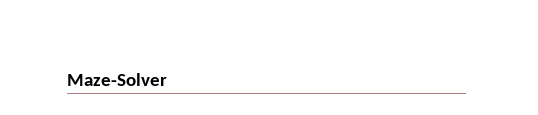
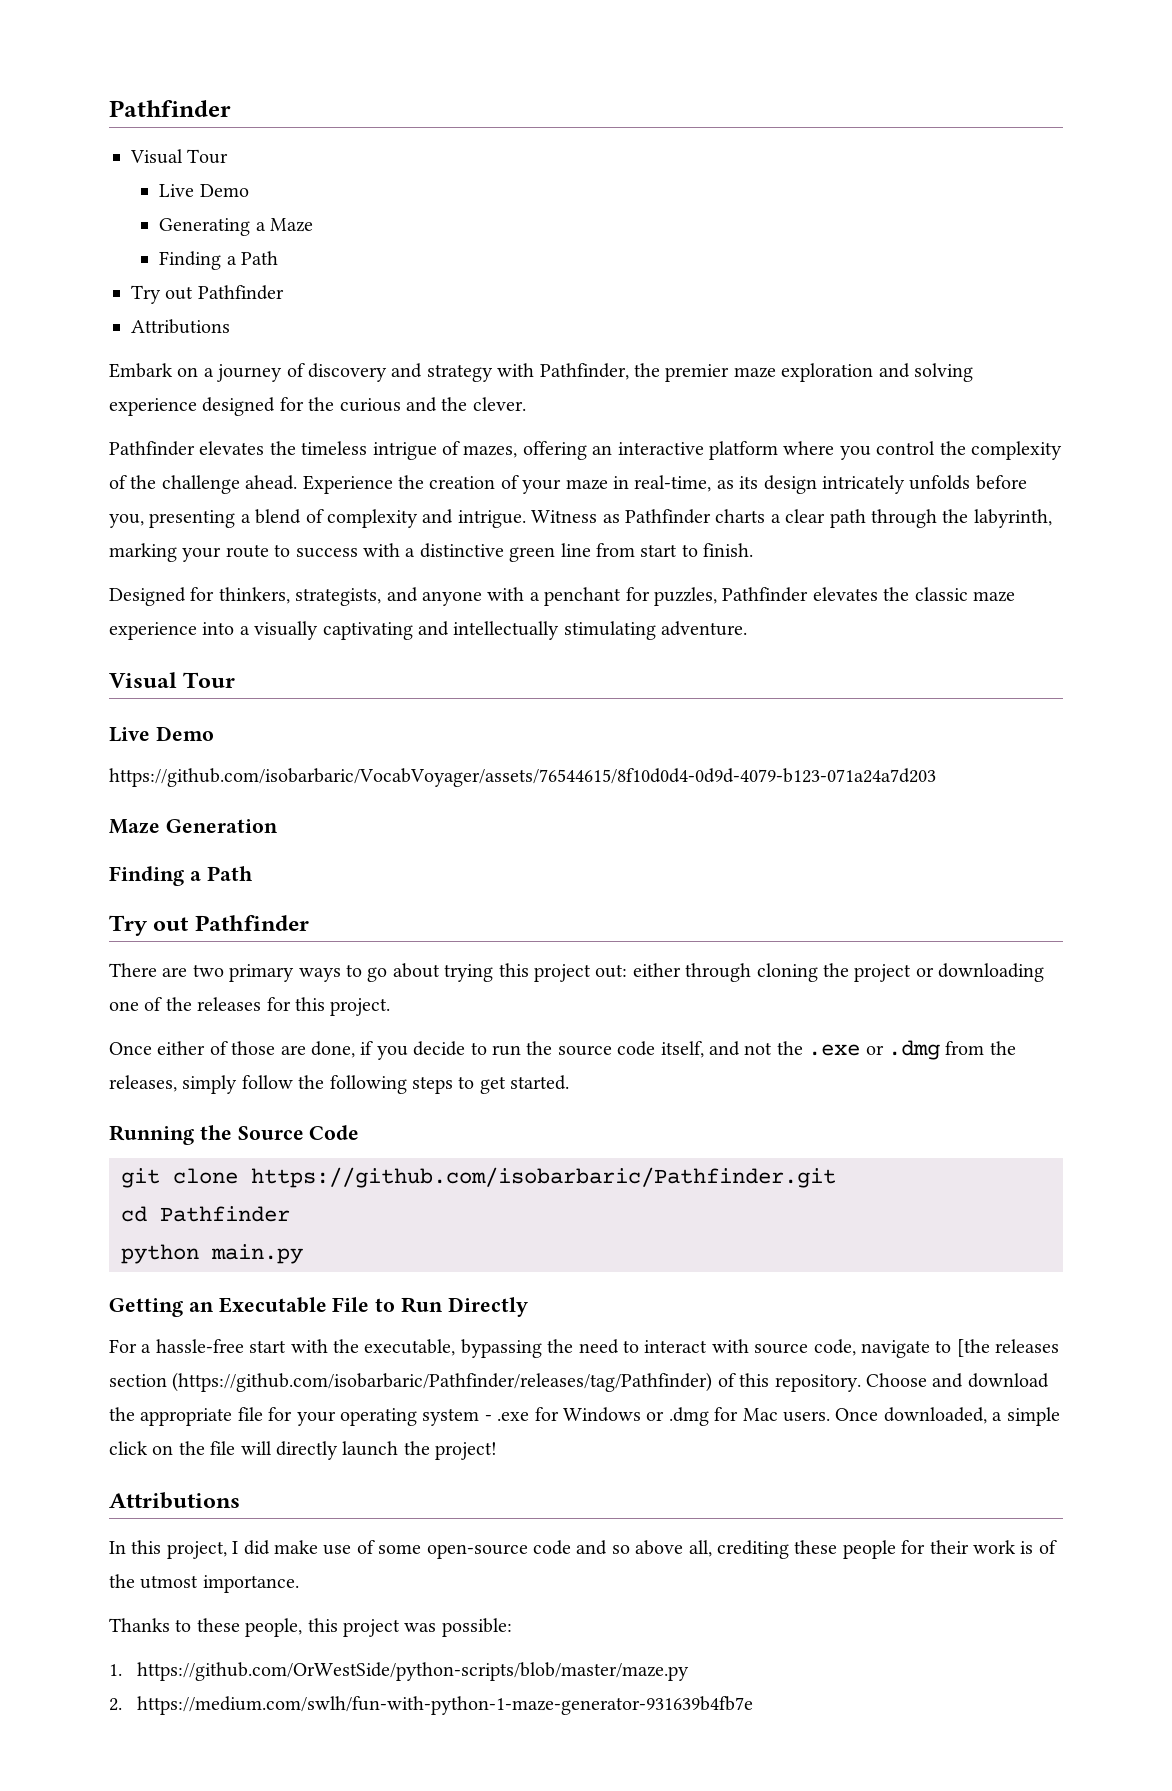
[67,73,167,86] Maze-Solver -> [109,100,231,117] [130,149,229,164] [159,184,249,197] [159,218,314,236] [159,251,279,270] [131,285,284,304] [131,319,230,334] [109,363,973,382] [109,397,526,416] [109,441,1062,460] [109,475,1027,494] [109,509,1052,528] [109,543,754,562] [109,587,1015,606] [109,621,748,640] [109,672,236,688] [109,726,214,742] [109,768,936,787] [109,819,278,834] [109,866,253,886] [109,915,309,936] [109,963,1045,982] [109,997,391,1016] [109,1040,1016,1060] [109,1075,570,1094] [109,1125,360,1145] [121,1167,836,1188] [121,1206,290,1222] [121,1244,303,1264] [109,1297,528,1317] [109,1339,1060,1358] [109,1372,1049,1392] [109,1407,1060,1426] [109,1441,498,1460] [109,1492,240,1509] [109,1540,1057,1559] [109,1574,299,1593] [109,1618,512,1637] [109,1662,690,1681] [109,1696,754,1715] Pathfinder // Visual Tour // Live Demo // Generating a Maze // Finding a Path // Try out Pathfinder // Attributions // Embark on a journey of discovery and strategy with Pathfinder, the premier maze exploration and solving experience designed for the curious and the clever. // Pathfinder elevates the timeless intrigue of mazes, offering an interactive platform where you control the complexity of the challenge ahead. Experience the creation of your maze in real-time, as its design intricately unfolds before you, presenting a blend of complexity and intrigue. Witness as Pathfinder charts a clear path through the labyrinth, marking your route to success with a distinctive green line from start to finish. // Designed for thinkers, strategists, and anyone with a penchant for puzzles, Pathfinder elevates the classic maze experience into a visually captivating and intellectually stimulating adventure. // Visual Tour // Live Demo // https://github.com/isobarbaric/VocabVoyager/assets/76544615/8f10d0d4-0d9d-4079-b123-071a24a7d203 // Maze Generation // Finding a Path // Try out Pathfinder // There are two primary ways to go about trying this project out: either through cloning the project or downloading one of the releases for this project. // Once either of those are done, if you decide to run the source code itself, and not the .exe or .dmg from the releases, simply follow the following steps to get started. // Running the Source Code // git clone https://github.com/isobarbaric/Pathfinder.git // cd Pathfinder // python main.py // Getting an Executable File to Run Directly // For a hassle-free start with the executable, bypassing the need to interact with source code, navigate to [the releases section (https://github.com/isobarbaric/Pathfinder/releases/tag/Pathfinder) of this repository. Choose and download the appropriate file for your operating system - .exe for Windows or .dmg for Mac users. Once downloaded, a simple click on the file will directly launch the project! // Attributions // In this project, I did make use of some open-source code and so above all, crediting these people for their work is of the utmost importance. // Thanks to these people, this project was possible: // 1. https://github.com/OrWestSide/python-scripts/blob/master/maze.py // 2. https://medium.com/swlh/fun-with-python-1-maze-generator-931639b4fb7e

